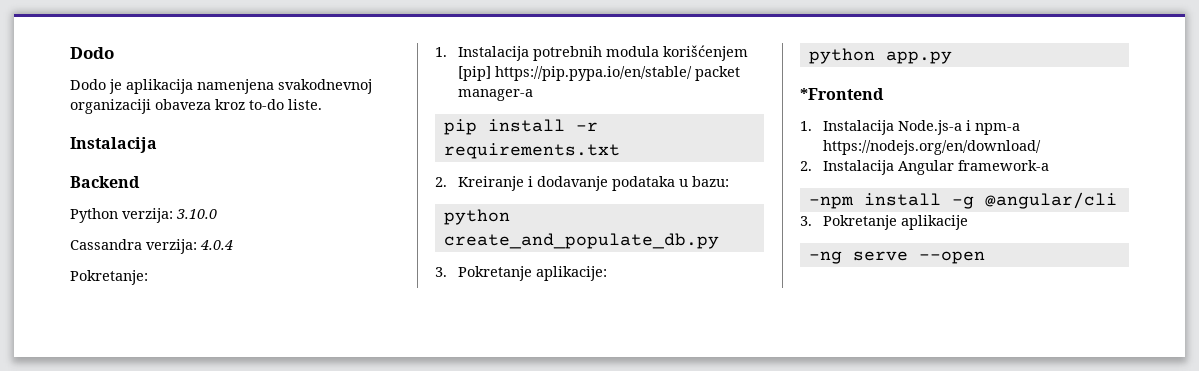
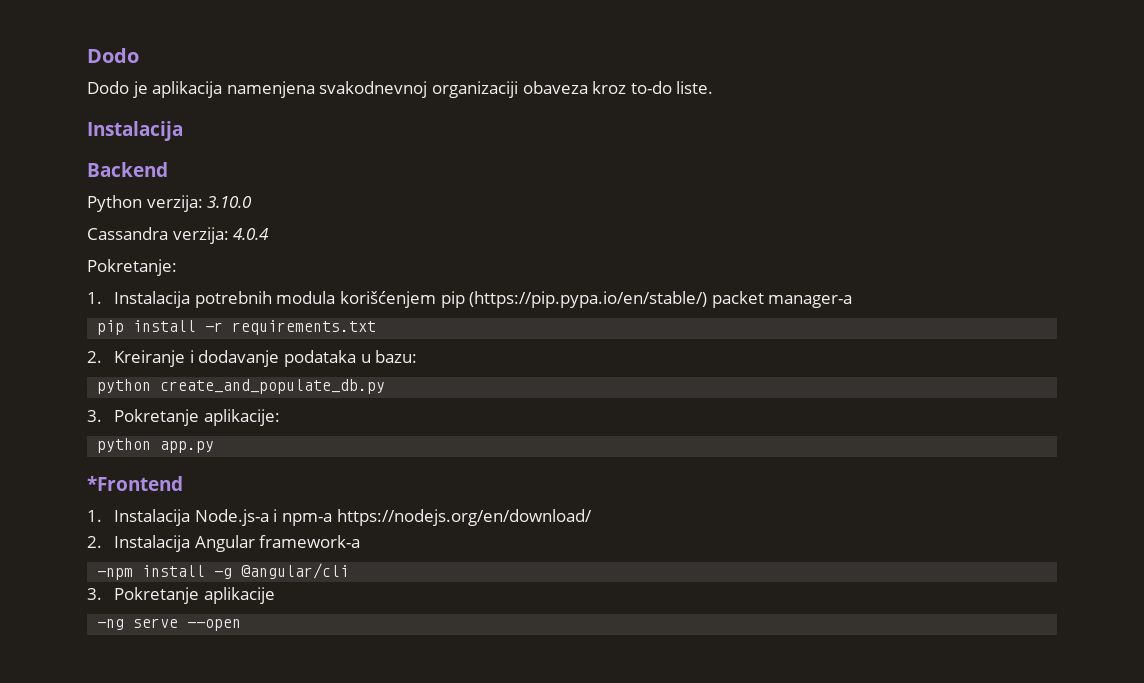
[458,66,693,81] [pip] https://pip.pypa.io/en/stable/ -> [440,291,708,308] pip (https://pip.pypa.io/en/stable/)

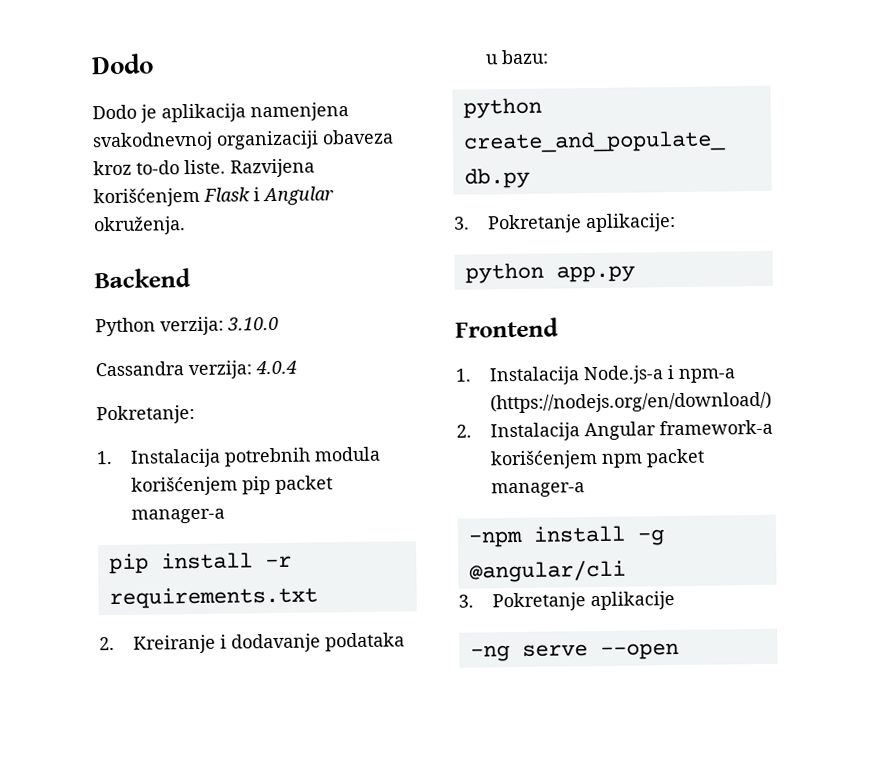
[87,121,183,141] // Instalacija -> [230,158,315,178] [93,186,334,208] [93,216,186,236] Razvijena korišćenjem Flask i Angular okruženja.
[469,291,708,308] (https://pip.pypa.io/en/stable/) -> (271, 485) none
[87,476,183,491] *Frontend -> [455,317,559,338] Frontend
[336,509,592,526] https://nodejs.org/en/download/ -> [489,391,772,414] (https://nodejs.org/en/download/)
(361, 541) none -> [489,448,705,470] [490,482,585,498] korišćenjem npm packet manager-a

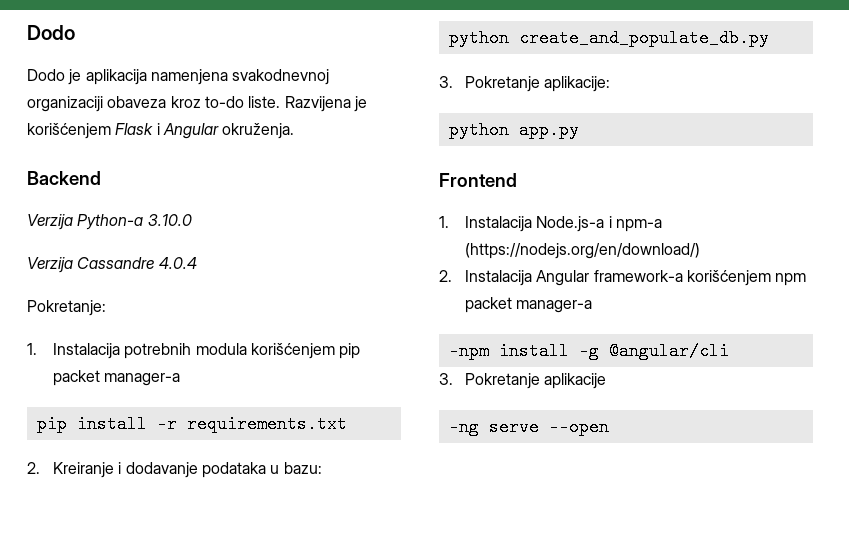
(315, 168) none -> [353,96,367,112] je
[95,316,224,337] Python verzija: -> [27,214,144,230] Verzija Python-a
[95,360,252,380] Cassandra verzija: -> [27,257,155,273] Verzija Cassandre

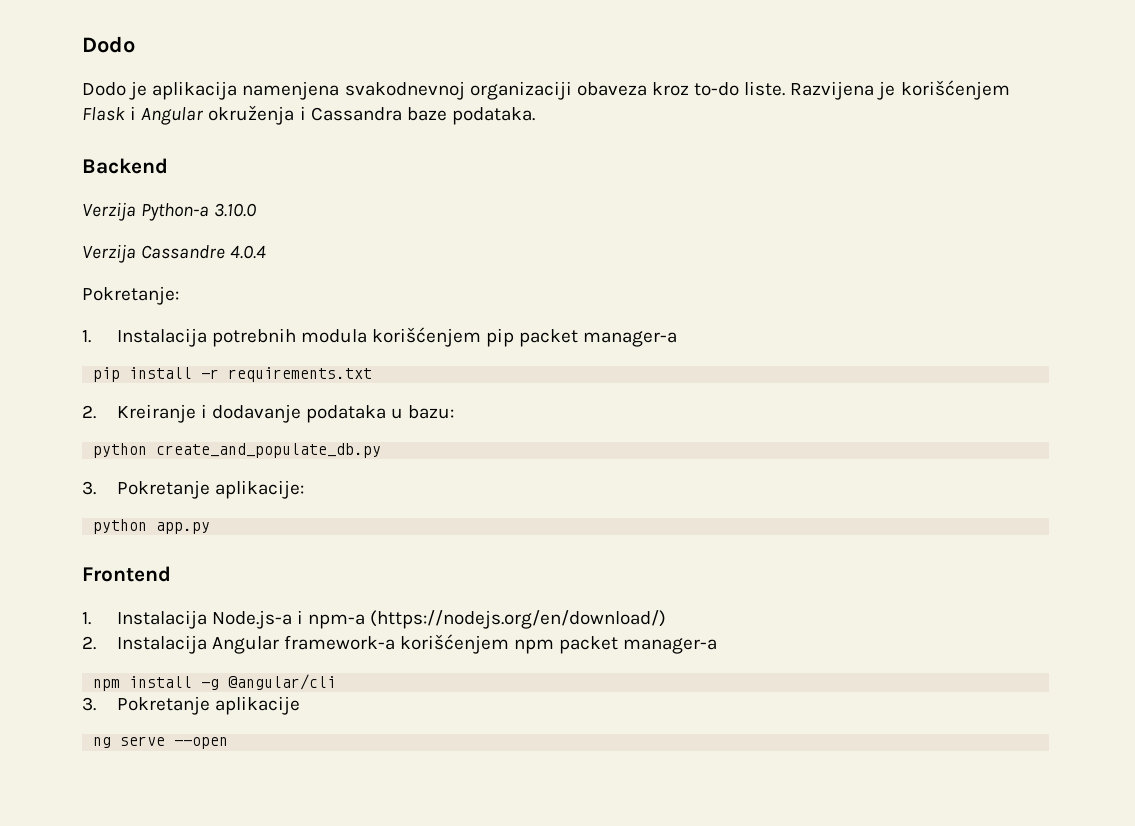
[222,123,295,139] okruženja. -> [208,105,535,125] okruženja i Cassandra baze podataka.
[448,342,489,360] -npm -> [93,679,121,691] npm
[448,418,479,436] -ng -> [93,737,112,748] ng

